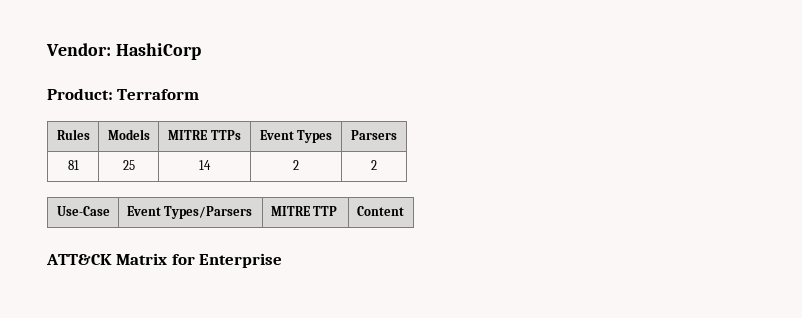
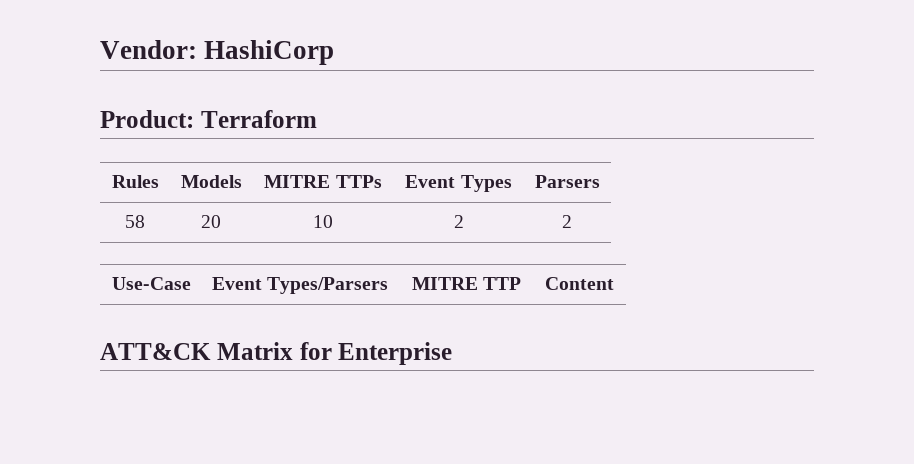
[67,160,79,170] [122,160,135,170] [199,160,211,170] 81 | 25 | 14 -> [125,215,145,228] [201,215,221,228] [313,215,333,228] 58 | 20 | 10

